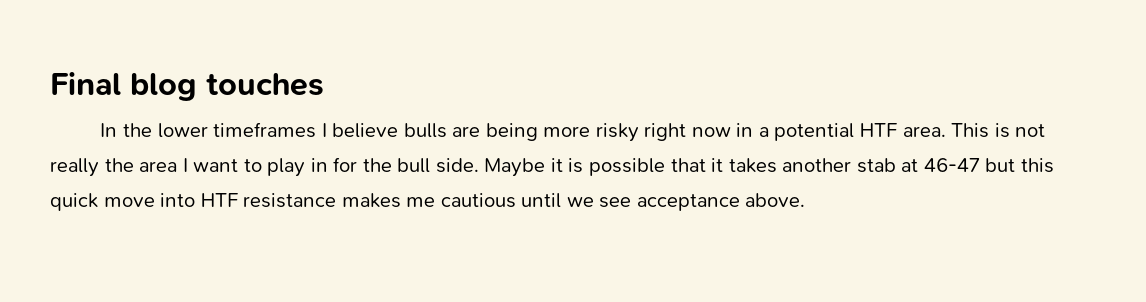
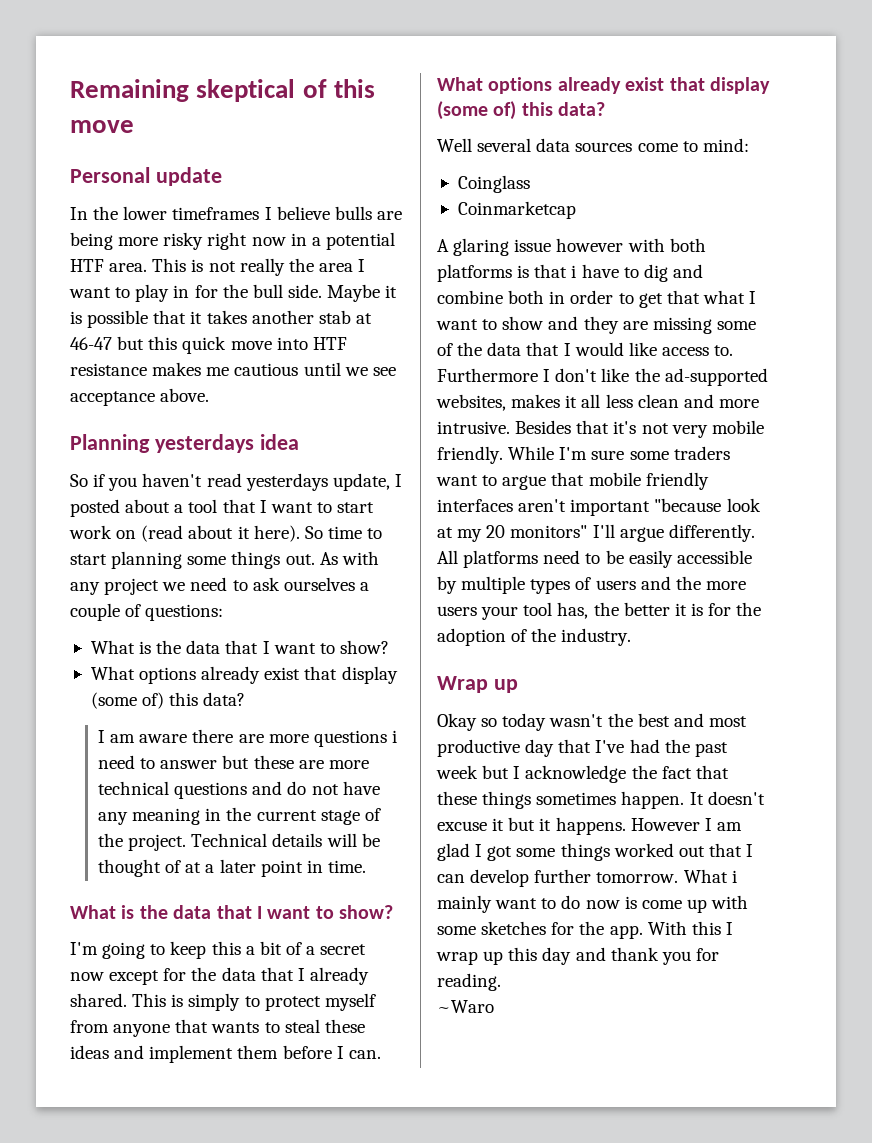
[50,72,324,101] Final blog touches -> [70,79,375,102] [70,120,134,133] [70,167,222,186] Remaining skeptical of this move // Personal update
(806, 200) none -> [70,434,299,453] [70,473,402,491] [70,499,375,517] [69,525,383,542] [70,551,379,569] [70,577,369,595] [70,603,224,621] [90,640,389,654] [90,666,398,684] [90,692,246,709] [97,729,397,747] [97,755,369,769] [97,781,380,799] [97,807,381,825] [97,833,380,851] [97,859,366,877] [70,905,394,919] [70,941,367,959] [70,967,369,985] [70,993,376,1011] [70,1019,365,1037] [70,1045,381,1063] [437,77,770,94] [437,101,606,120] [437,138,749,152] [457,175,530,193] [457,201,576,219] [437,238,706,256] [437,264,703,282] [437,290,757,308] [436,316,756,334] [437,342,734,356] [437,368,768,386] [436,394,759,411] [437,420,764,438] [437,446,730,464] [436,472,709,490] [437,498,761,516] [437,524,755,542] [437,550,752,568] [437,576,746,594] [437,602,762,620] [437,628,632,646] [437,676,518,693] [437,713,747,731] [437,739,728,757] [436,765,729,783] [437,791,765,809] [437,817,742,835] [437,843,754,861] [437,869,737,887] [437,895,749,913] [437,921,733,939] [436,947,719,965] [437,973,501,991] [437,1000,494,1013] // Planning yesterdays idea // So if you haven't read yesterdays update, I posted about a tool that I want to start work on (read about it here). So time to start planning some things out. As with any project we need to ask ourselves a couple of questions: // What is the data that I want to show? // What options already exist that display (some of) this data? // I am aware there are more questions i need to answer but these are more technical questions and do not have any meaning in the current stage of the project. Technical details will be thought of at a later point in time. // What is the data that I want to show? // I'm going to keep this a bit of a secret now except for the data that I already shared. This is simply to protect myself from anyone that wants to steal these ideas and implement them before I can. // What options already exist that display (some of) this data? // Well several data sources come to mind: // Coinglass // Coinmarketcap // A glaring issue however with both platforms is that i have to dig and combine both in order to get that what I want to show and they are missing some of the data that I would like access to. Furthermore I don't like the ad-supported websites, makes it all less clean and more intrusive. Besides that it's not very mobile friendly. While I'm sure some traders want to argue that mobile friendly interfaces aren't important "because look at my 20 monitors" I'll argue differently. All platforms need to be easily accessible by multiple types of users and the more users your tool has, the better it is for the adoption of the industry. // Wrap up // Okay so today wasn't the best and most productive day that I've had the past week but I acknowledge the fact that these things sometimes happen. It doesn't excuse it but it happens. However I am glad I got some things worked out that I can develop further tomorrow. What i mainly want to do now is come up with some sketches for the app. With this I wrap up this day and thank you for reading. // ~Waro

